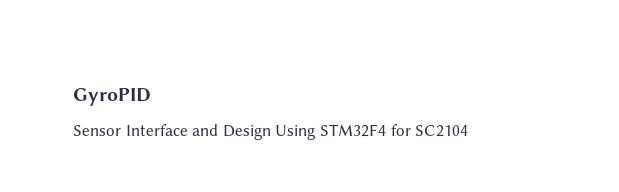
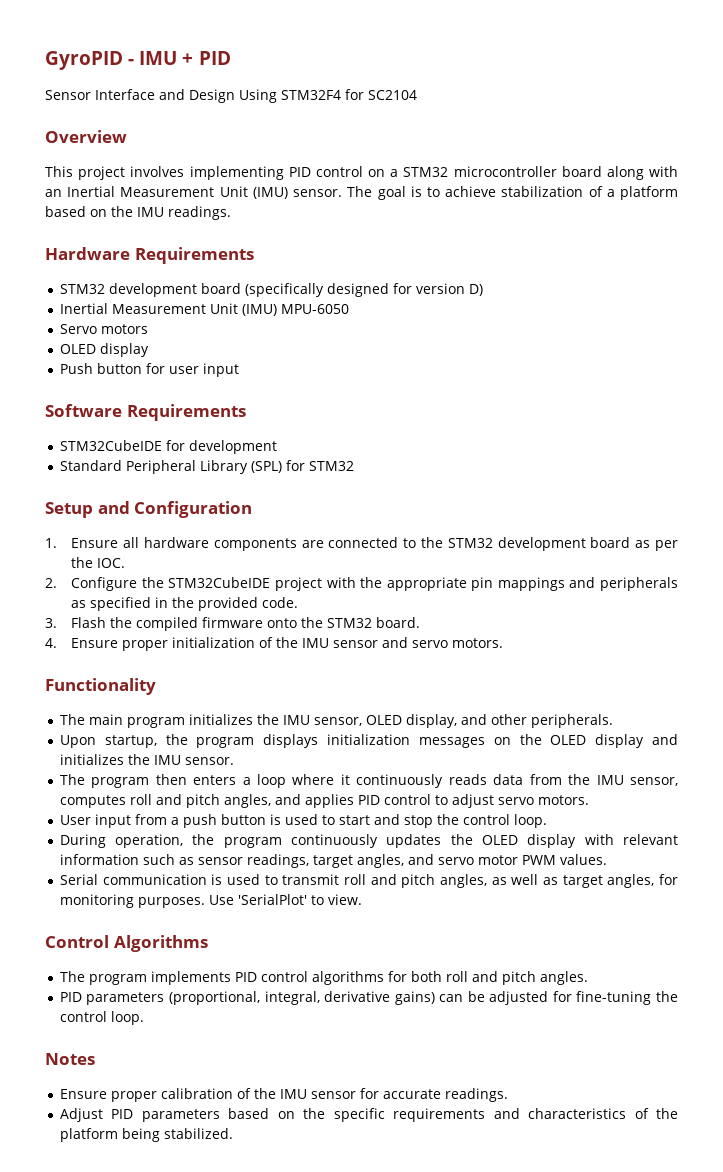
(151, 97) none -> [128,51,231,65] - IMU + PID
(469, 131) none -> [45,130,127,143] [45,166,678,180] [45,186,678,200] [45,206,231,220] [45,247,254,264] [59,283,483,297] [59,303,349,316] [59,324,148,334] [59,343,149,357] [59,363,239,377] [45,404,246,421] [59,440,277,454] [59,460,354,474] [45,501,253,518] [45,537,678,551] [71,557,126,568] [45,577,678,591] [71,597,299,611] [45,617,421,631] [45,637,504,651] [45,678,156,695] [59,714,613,728] [59,734,678,748] [59,754,234,765] [59,774,678,788] [59,794,589,808] [59,814,547,828] [59,834,678,848] [59,854,607,868] [59,874,678,888] [59,894,362,908] [45,935,208,952] [59,971,588,985] [59,991,678,1005] [59,1011,144,1025] [45,1053,95,1065] [59,1088,508,1102] [59,1108,678,1122] [59,1128,233,1142] // Overview // This project involves implementing PID control on a STM32 microcontroller board along with an Inertial Measurement Unit (IMU) sensor. The goal is to achieve stabilization of a platform based on the IMU readings. // Hardware Requirements // STM32 development board (specifically designed for version D) // Inertial Measurement Unit (IMU) MPU-6050 // Servo motors // OLED display // Push button for user input // Software Requirements // STM32CubeIDE for development // Standard Peripheral Library (SPL) for STM32 // Setup and Configuration // 1. Ensure all hardware components are connected to the STM32 development board as per the IOC. // 2. Configure the STM32CubeIDE project with the appropriate pin mappings and peripherals as specified in the provided code. // 3. Flash the compiled firmware onto the STM32 board. // 4. Ensure proper initialization of the IMU sensor and servo motors. // Functionality // The main program initializes the IMU sensor, OLED display, and other peripherals. // Upon startup, the program displays initialization messages on the OLED display and initializes the IMU sensor. // The program then enters a loop where it continuously reads data from the IMU sensor, computes roll and pitch angles, and applies PID control to adjust servo motors. // User input from a push button is used to start and stop the control loop. // During operation, the program continuously updates the OLED display with relevant information such as sensor readings, target angles, and servo motor PWM values. // Serial communication is used to transmit roll and pitch angles, as well as target angles, for monitoring purposes. Use 'SerialPlot' to view. // Control Algorithms // The program implements PID control algorithms for both roll and pitch angles. // PID parameters (proportional, integral, derivative gains) can be adjusted for fine-tuning the control loop. // Notes // Ensure proper calibration of the IMU sensor for accurate readings. // Adjust PID parameters based on the specific requirements and characteristics of the platform being stabilized.

